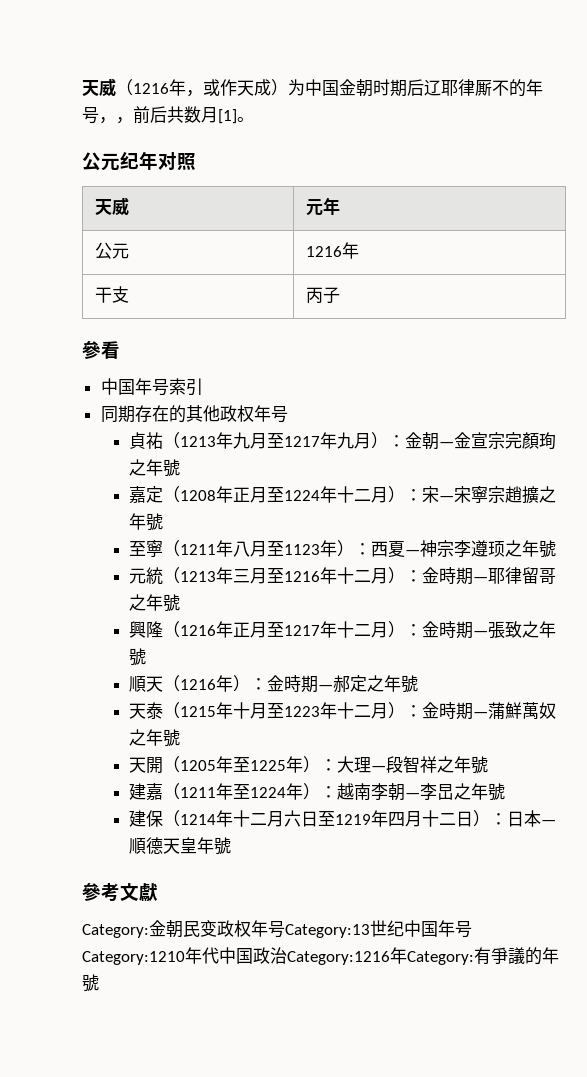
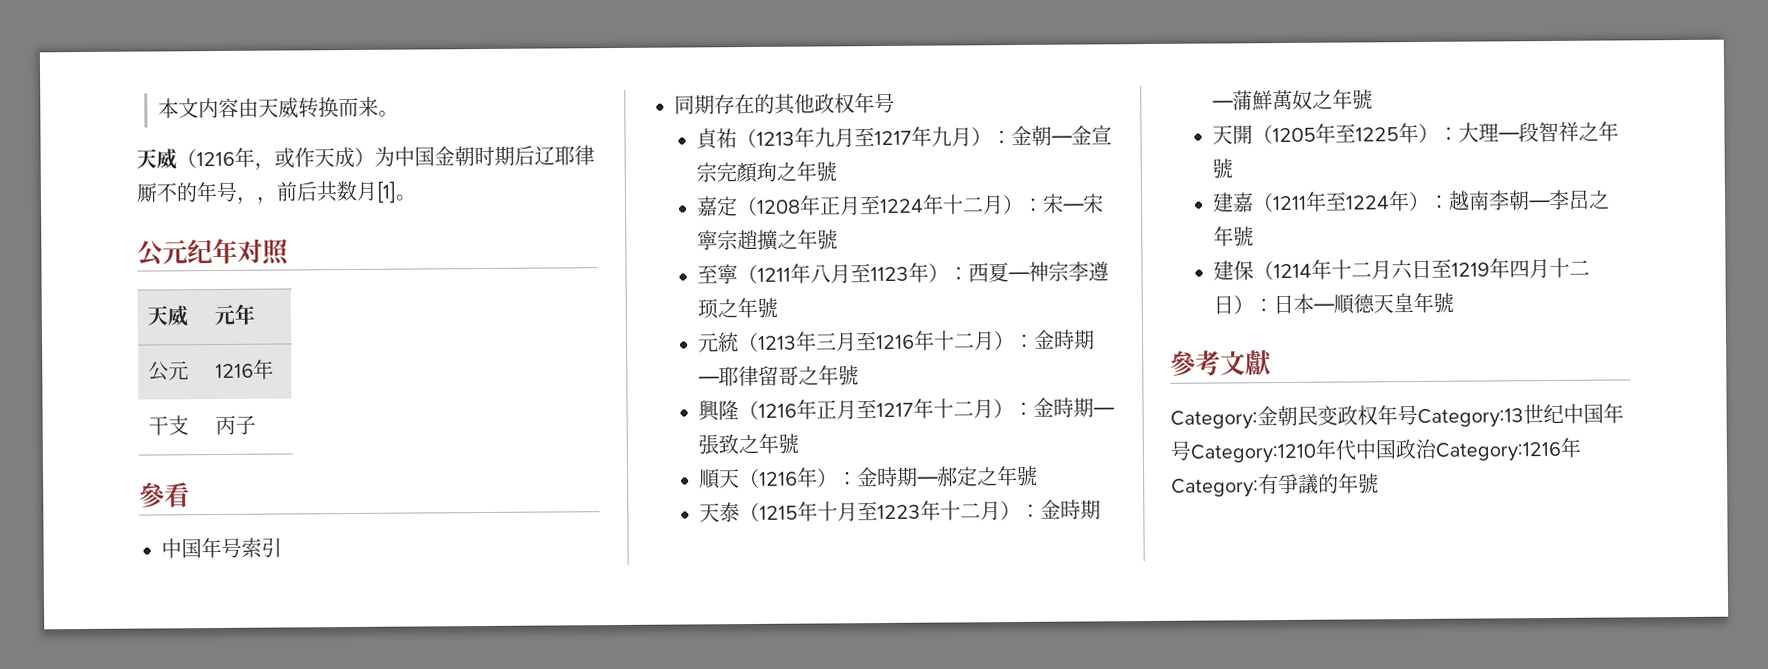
(82, 88) none -> [158,96,400,119] 本文内容由天威转换而来。 //

